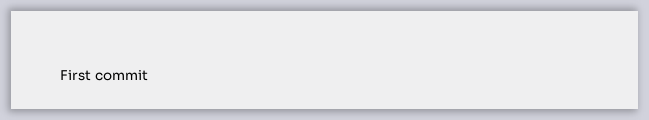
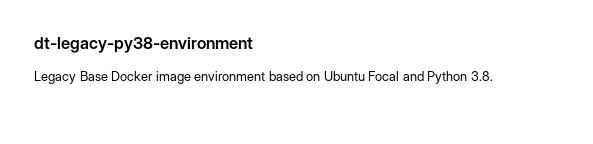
[60,70,148,81] First commit -> [34,37,253,53] [34,71,493,84] dt-legacy-py38-environment // Legacy Base Docker image environment based on Ubuntu Focal and Python 3.8.

